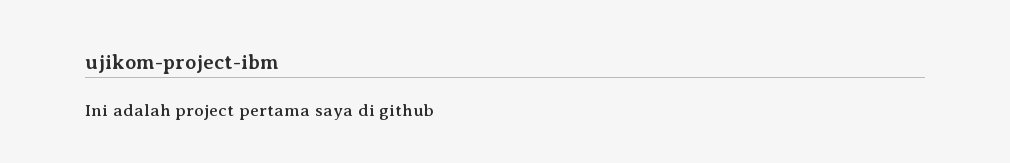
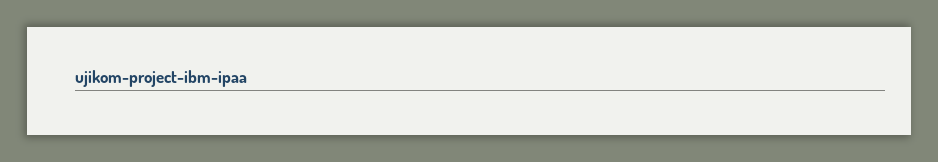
[85,54,279,74] [85,104,435,120] ujikom-project-ibm // Ini adalah project pertama saya di github -> [75,70,247,87] ujikom-project-ibm-ipaa

